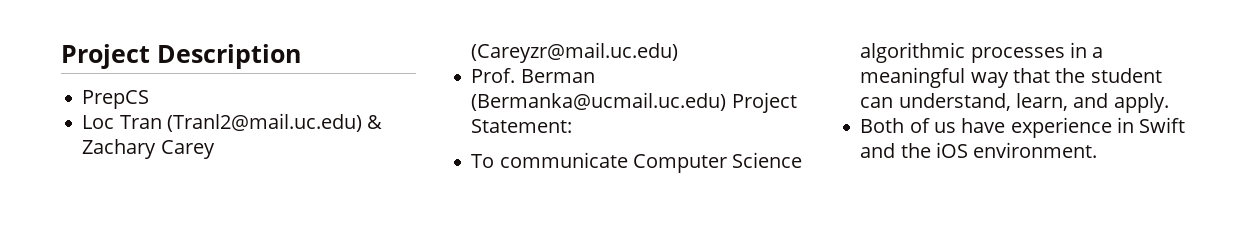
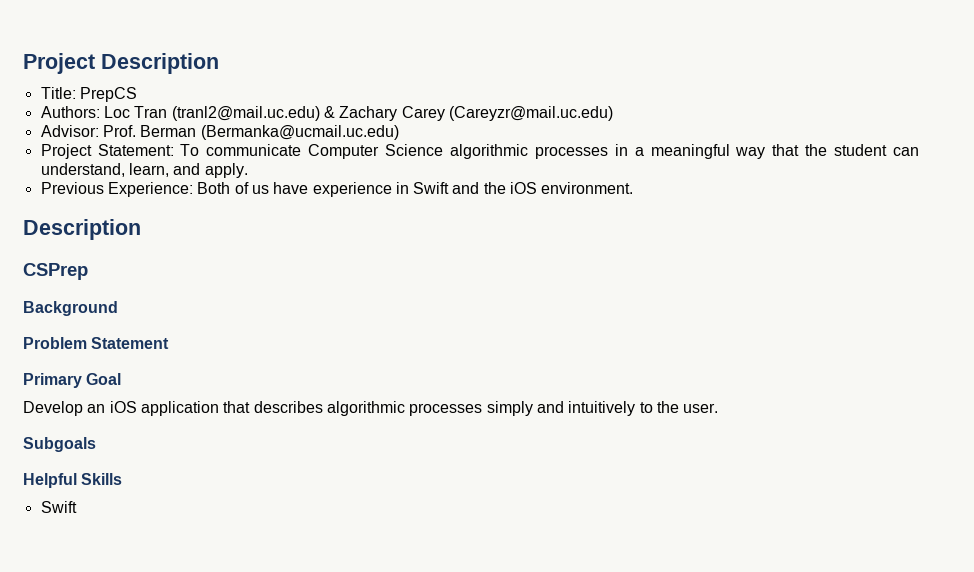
(301, 56) none -> [40,87,76,99] Title:
(150, 99) none -> [40,106,100,118] Authors:
[166,113,362,132] (Tranl2@mail.uc.edu) -> [171,106,320,121] (tranl2@mail.uc.edu)
(679, 52) none -> [40,125,99,137] Advisor:
(727, 101) none -> (399, 132) //
(573, 126) // -> (174, 150) none
(1169, 103) none -> [40,182,193,197] Previous Experience:
(1098, 150) none -> [23,219,141,240] [23,263,88,280] [23,301,118,316] [23,337,170,349] [23,373,122,388] [23,401,719,416] [23,437,96,452] [23,473,123,488] [40,501,77,513] // Description // CSPrep // Background // Problem Statement // Primary Goal // Develop an iOS application that describes algorithmic processes simply and intuitively to the user. // Subgoals // Helpful Skills // Swift

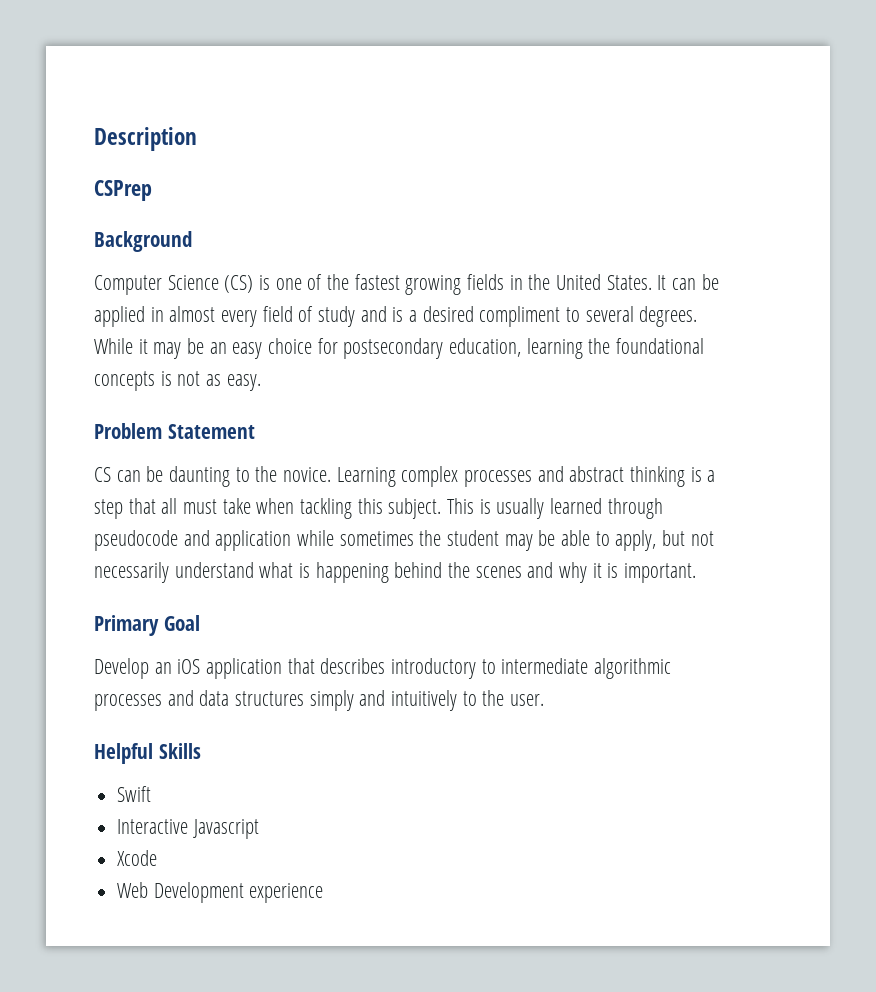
[23,53,219,74] [40,87,137,102] [40,106,613,121] [40,125,399,140] [40,144,919,159] [40,163,248,178] [40,182,634,197] [23,219,141,240] [23,263,88,280] [23,301,118,316] [23,337,170,349] Project Description // Title: PrepCS // Authors: Loc Tran (tranl2@mail.uc.edu) & Zachary Carey (Careyzr@mail.uc.edu) // Advisor: Prof. Berman (Bermanka@ucmail.uc.edu) // Project Statement: To communicate Computer Science algorithmic processes in a meaningful way that the student can understand, learn, and apply. // Previous Experience: Both of us have experience in Swift and the iOS environment. // Description // CSPrep // Background // Problem Statement -> [94,127,197,151] [94,180,152,201] [94,231,192,252] [94,274,719,295] [94,306,698,327] [94,338,705,359] [94,371,261,391] [94,423,255,439] [94,466,716,487] [94,498,663,519] [94,530,714,551] [94,562,697,583] Description // CSPrep // Background // Computer Science (CS) is one of the fastest growing fields in the United States. It can be applied in almost every field of study and is a desired compliment to several degrees. While it may be an easy choice for postsecondary education, learning the foundational concepts is not as easy. // Problem Statement // CS can be daunting to the novice. Learning complex processes and abstract thinking is a step that all must take when tackling this subject. This is usually learned through pseudocode and application while sometimes the student may be able to apply, but not necessarily understand what is happening behind the scenes and why it is important.
[326,401,483,416] algorithmic processes -> [391,658,672,679] [94,690,305,711] introductory to intermediate algorithmic processes and data structures
[23,437,96,452] // Subgoals -> (545, 700) none
(77, 507) none -> [117,819,259,839] [117,850,158,866] [117,882,324,903] // Interactive Javascript // Xcode // Web Development experience

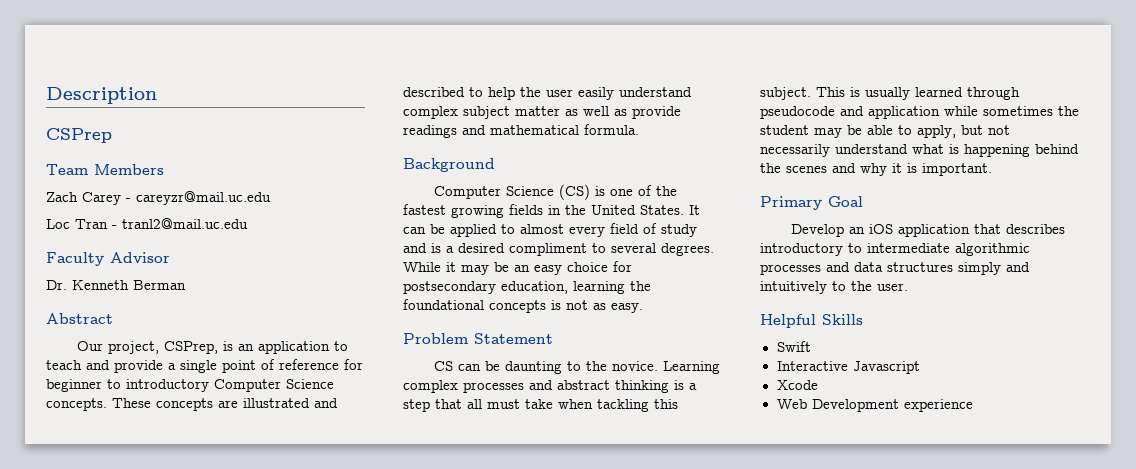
(152, 190) none -> [46,164,164,175] [46,191,271,205] [46,218,248,229] [46,252,170,266] [46,280,186,290] [46,313,113,324] [77,341,349,354] [46,359,363,373] [46,379,334,392] [46,398,338,411] [403,87,692,100] [403,106,681,119] [403,124,639,138] // Team Members // Zach Carey - careyzr@mail.uc.edu // Loc Tran - tranl2@mail.uc.edu // Faculty Advisor // Dr. Kenneth Berman // Abstract // Our project, CSPrep, is an application to teach and provide a single point of reference for beginner to introductory Computer Science concepts. These concepts are illustrated and described to help the user easily understand complex subject matter as well as provide readings and mathematical formula.
[150,307,164,322] in -> [501,224,515,234] to

